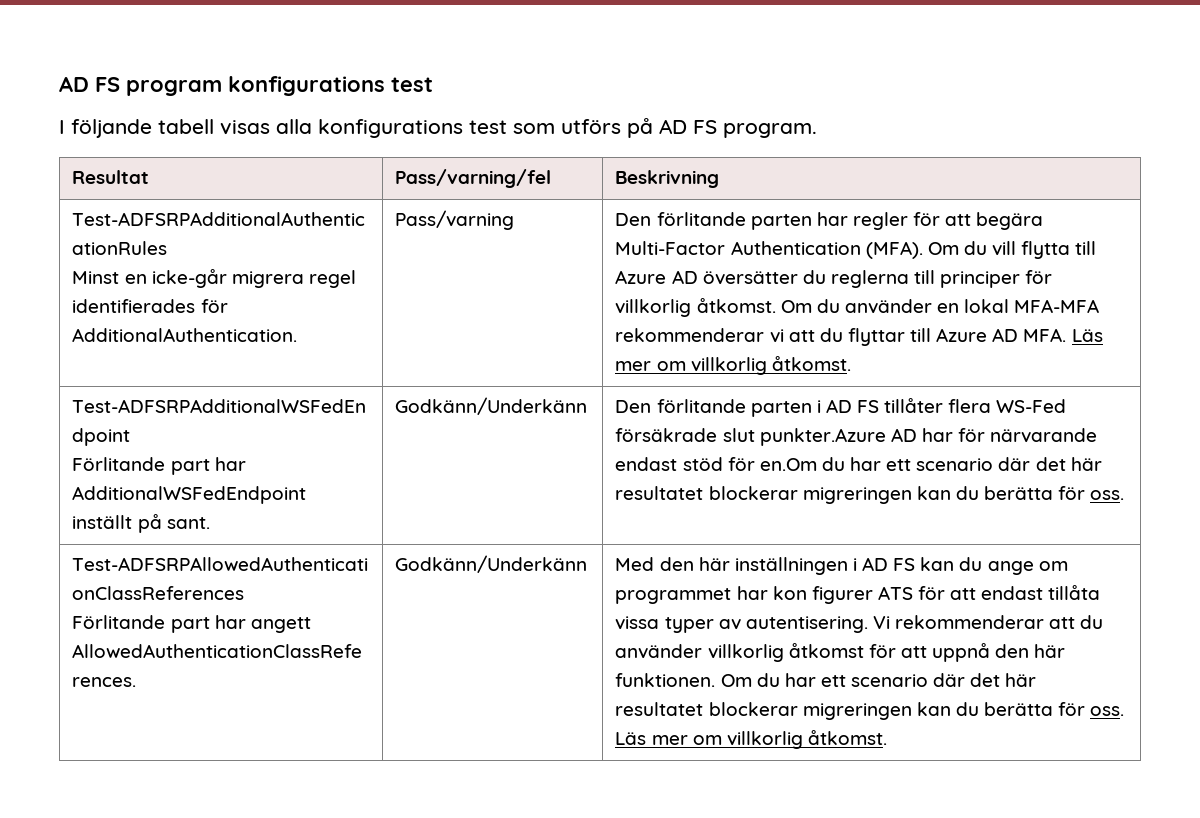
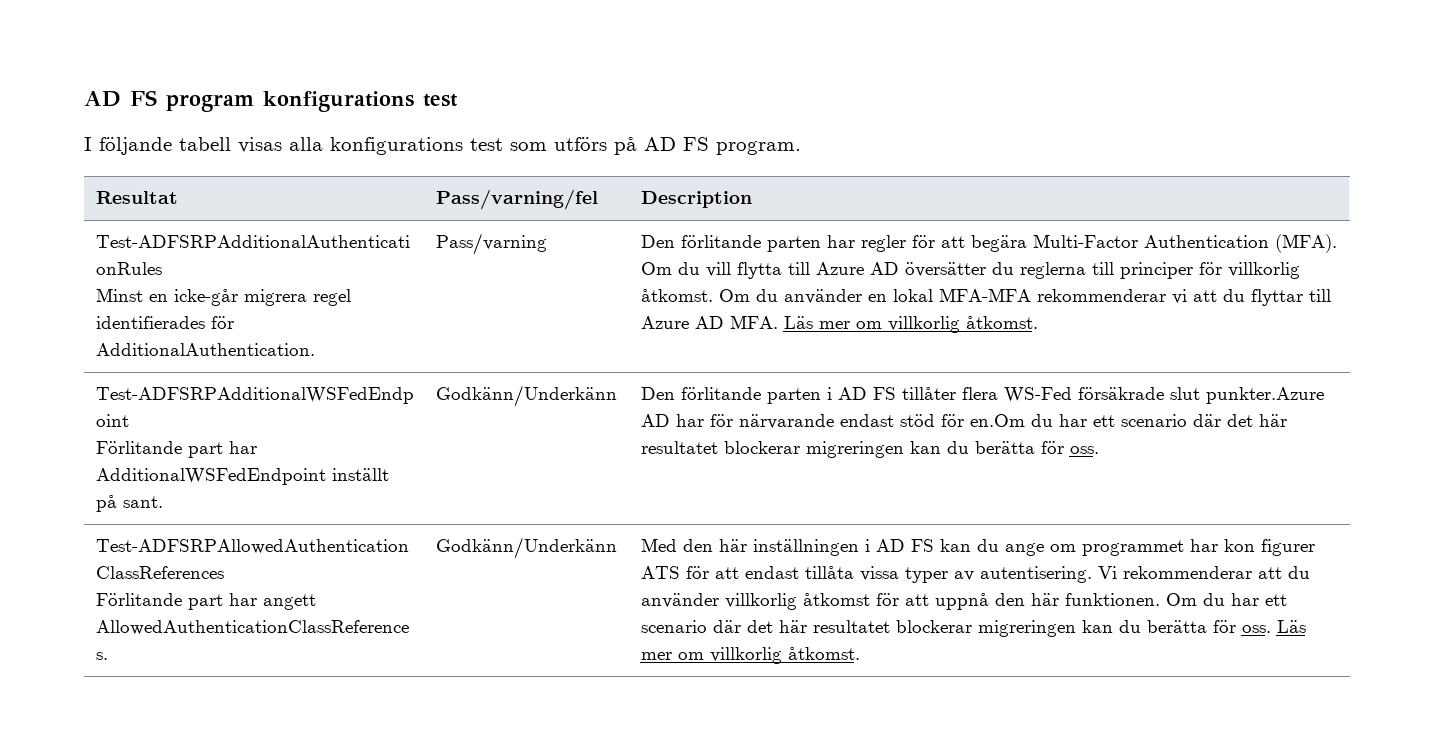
[615,170,720,188] Beskrivning -> [640,191,752,208] Description

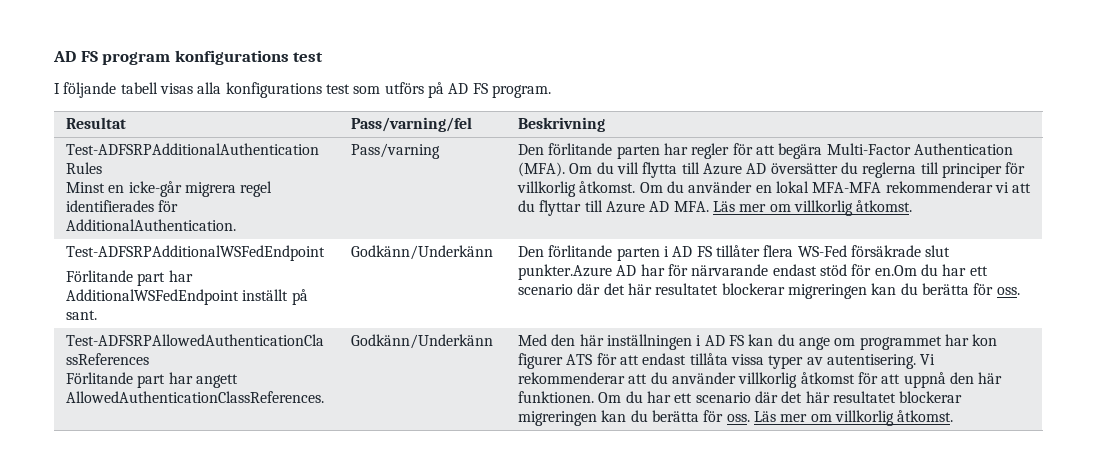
[640,191,752,208] Description -> [518,117,606,132] Beskrivning

